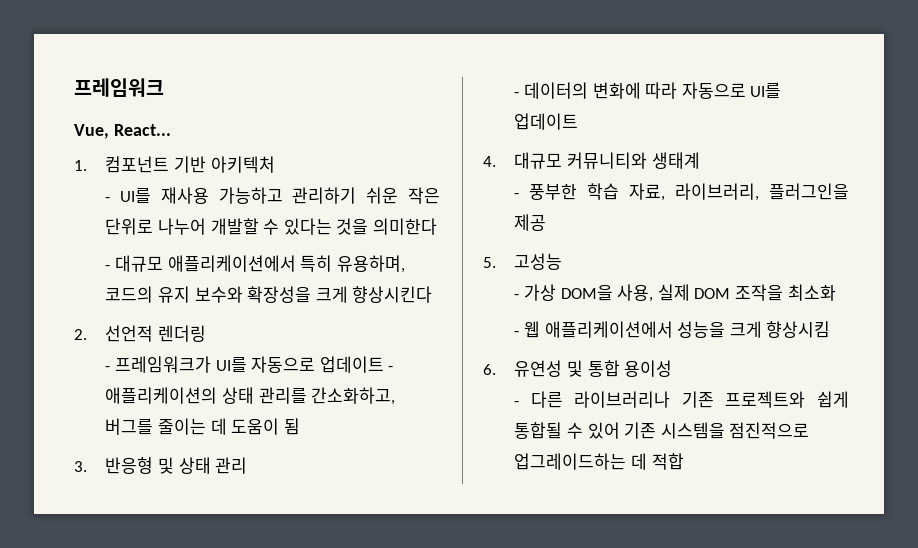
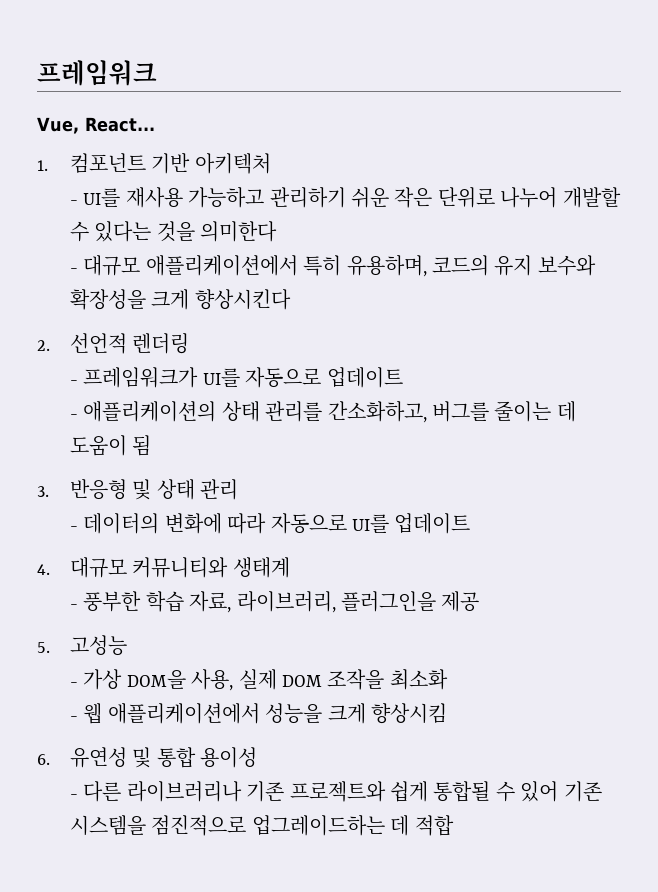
(384, 364) none -> (403, 377) //

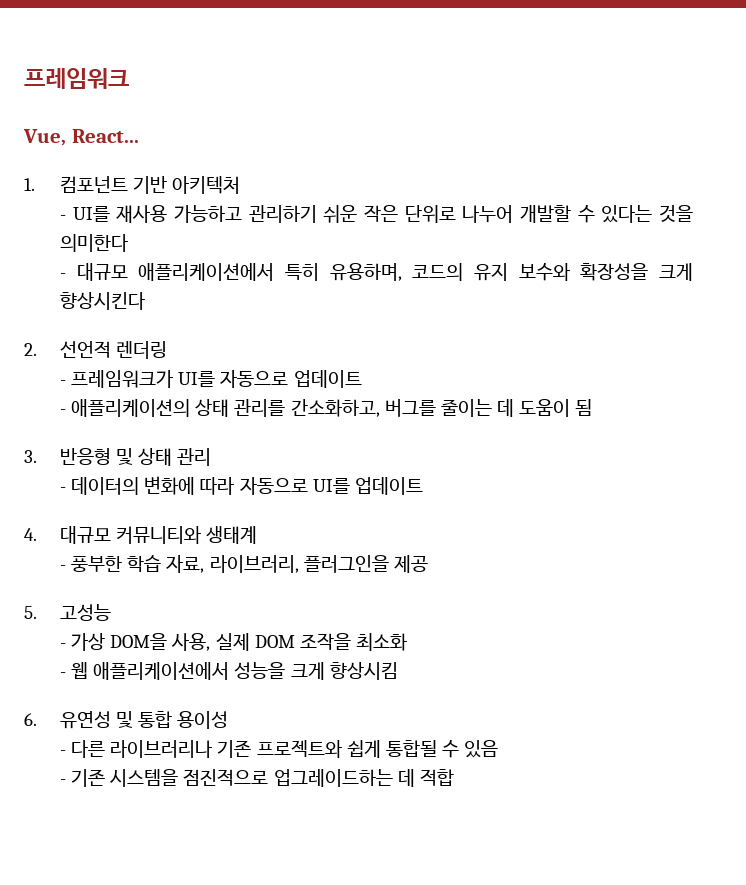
[520,781,559,802] 있어 -> [464,740,499,758] [60,779,67,784] 있음 // -

